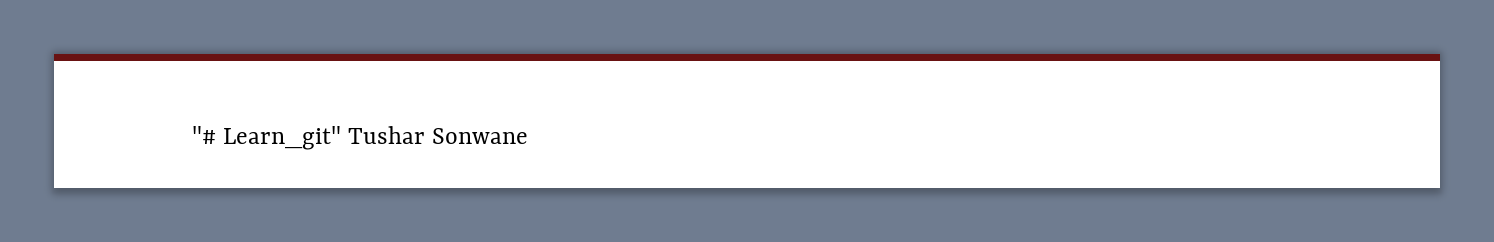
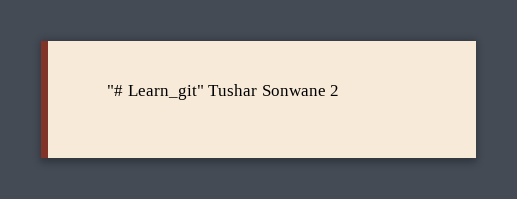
(529, 136) none -> [330,85,340,96] 2

